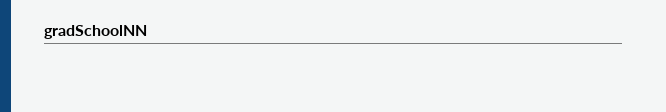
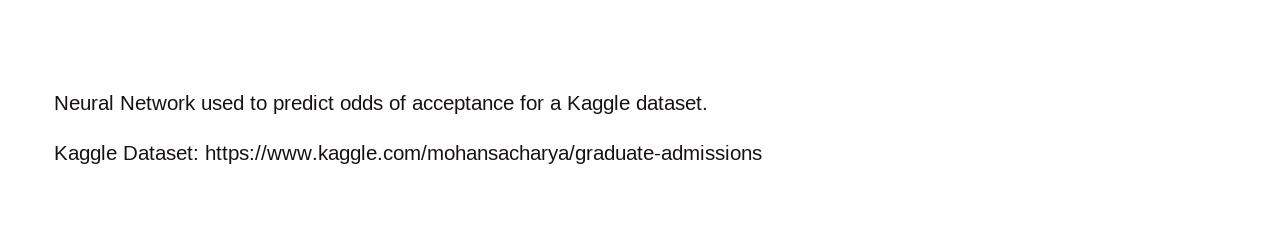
[44,25,147,39] gradSchoolNN -> [54,95,708,114] [54,145,762,164] Neural Network used to predict odds of acceptance for a Kaggle dataset. // Kaggle Dataset: https://www.kaggle.com/mohansacharya/graduate-admissions

